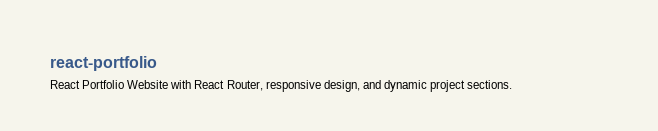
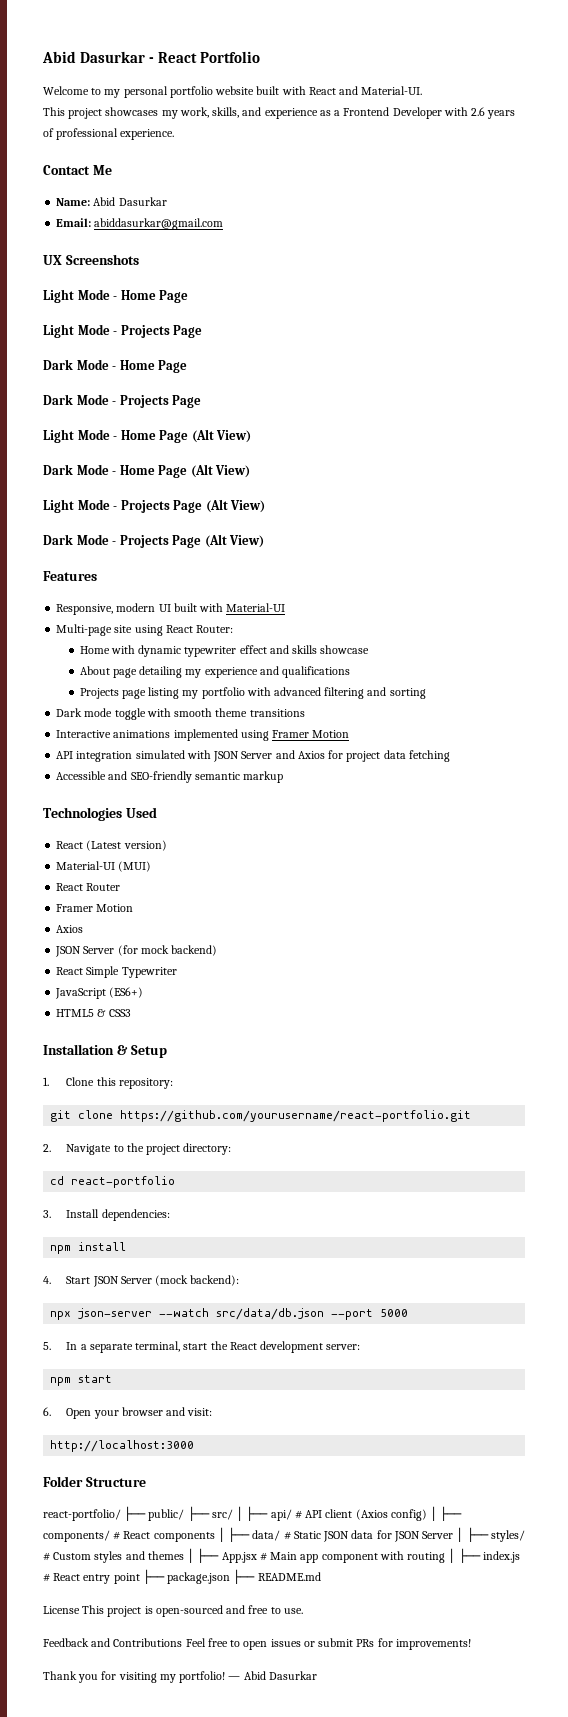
[50,56,157,71] [50,80,513,92] react-portfolio // React Portfolio Website with React Router, responsive design, and dynamic project sections. -> [42,51,261,63] [43,86,423,98] [43,107,516,119] [43,128,175,140] [43,165,112,175] [56,197,167,206] [56,218,224,230] [43,254,139,265] [43,289,189,303] [43,324,203,338] [43,359,188,373] [43,394,202,408] [43,429,252,443] [43,464,251,478] [43,499,266,513] [43,534,265,548] [43,571,97,581] [56,603,286,615] [56,624,234,636] [79,645,370,657] [79,666,350,678] [79,687,426,699] [56,708,305,720] [56,729,350,741] [56,750,450,762] [56,771,284,783] [43,807,157,821] [56,840,167,851] [56,861,152,872] [56,883,121,891] [56,904,134,912] [56,925,84,933] [55,945,218,957] [56,966,177,978] [55,987,144,999] [56,1009,131,1017] [43,1044,167,1058] [43,1077,173,1089] [50,1110,472,1122] [43,1143,232,1155] [50,1176,176,1188] [43,1209,170,1221] [50,1242,127,1254] [43,1275,240,1287] [50,1308,409,1320] [43,1341,361,1353] [50,1375,113,1386] [43,1407,213,1419] [50,1440,195,1452] [43,1476,146,1487] [43,1506,463,1521] [43,1527,525,1542] [43,1548,520,1563] [43,1569,321,1584] [43,1605,303,1617] [43,1638,471,1650] [43,1671,317,1683] Abid Dasurkar - React Portfolio // Welcome to my personal portfolio website built with React and Material-UI. // This project showcases my work, skills, and experience as a Frontend Developer with 2.6 years of professional experience. // Contact Me // Name: Abid Dasurkar // Email: abiddasurkar@gmail.com // UX Screenshots // Light Mode - Home Page // Light Mode - Projects Page // Dark Mode - Home Page // Dark Mode - Projects Page // Light Mode - Home Page (Alt View) // Dark Mode - Home Page (Alt View) // Light Mode - Projects Page (Alt View) // Dark Mode - Projects Page (Alt View) // Features // Responsive, modern UI built with Material-UI // Multi-page site using React Router: // Home with dynamic typewriter effect and skills showcase // About page detailing my experience and qualifications // Projects page listing my portfolio with advanced filtering and sorting // Dark mode toggle with smooth theme transitions // Interactive animations implemented using Framer Motion // API integration simulated with JSON Server and Axios for project data fetching // Accessible and SEO-friendly semantic markup // Technologies Used // React (Latest version) // Material-UI (MUI) // React Router // Framer Motion // Axios // JSON Server (for mock backend) // React Simple Typewriter // JavaScript (ES6+) // HTML5 & CSS3 // Installation & Setup // 1. Clone this repository: // git clone https://github.com/yourusername/react-portfolio.git // 2. Navigate to the project directory: // cd react-portfolio // 3. Install dependencies: // npm install // 4. Start JSON Server (mock backend): // npx json-server --watch src/data/db.json --port 5000 // 5. In a separate terminal, start the React development server: // npm start // 6. Open your browser and visit: // http://localhost:3000 // Folder Structure // react-portfolio/ ├── public/ ├── src/ │ ├── api/ # API client (Axios config) │ ├── components/ # React components │ ├── data/ # Static JSON data for JSON Server │ ├── styles/ # Custom styles and themes │ ├── App.jsx # Main app component with routing │ ├── index.js # React entry point ├── package.json ├── README.md // License This project is open-sourced and free to use. // Feedback and Contributions Feel free to open issues or submit PRs for improvements! // Thank you for visiting my portfolio! — Abid Dasurkar

